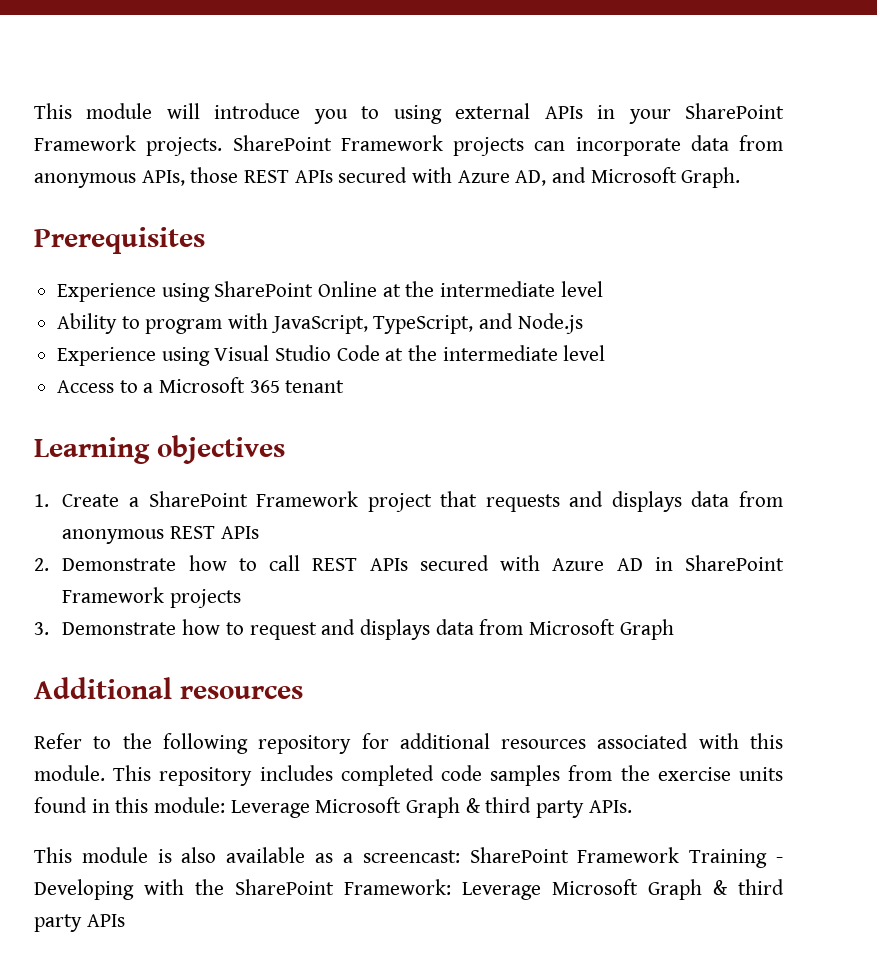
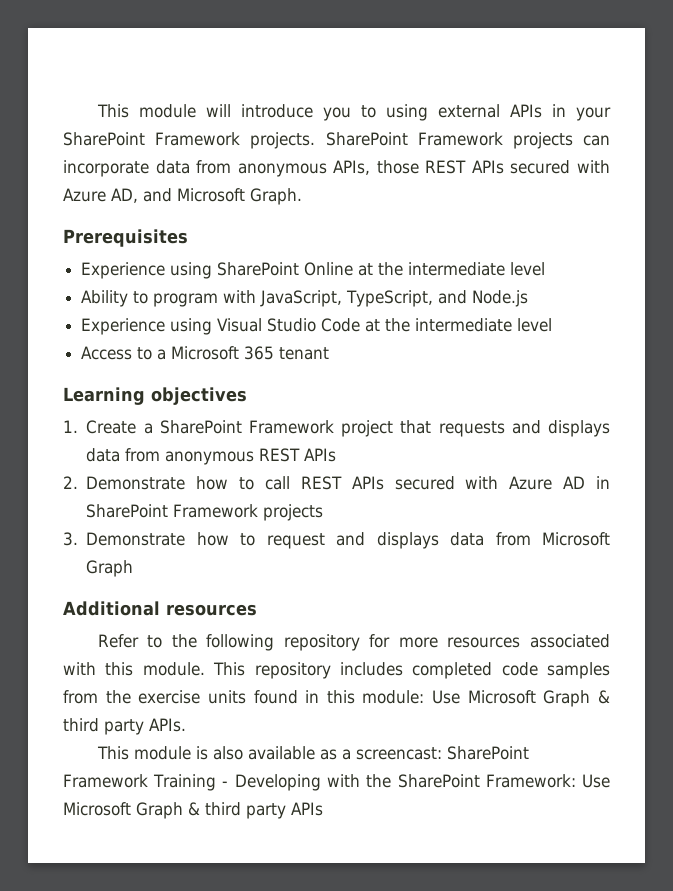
[399,733,490,749] additional -> [398,637,438,648] more
[230,800,310,818] Leverage -> [432,690,461,704] Use
[462,882,541,900] Leverage -> [582,774,610,788] Use

